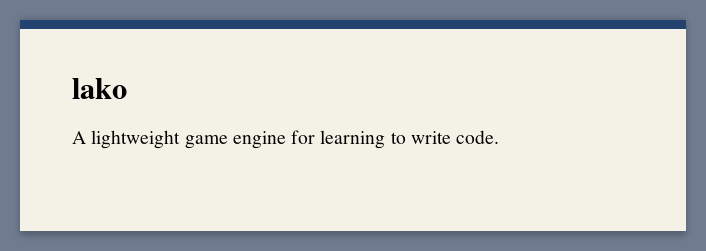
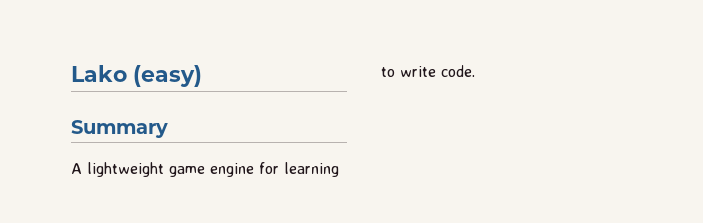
[72,78,127,99] lako -> [71,65,202,87] [71,120,168,138] Lako (easy) // Summary

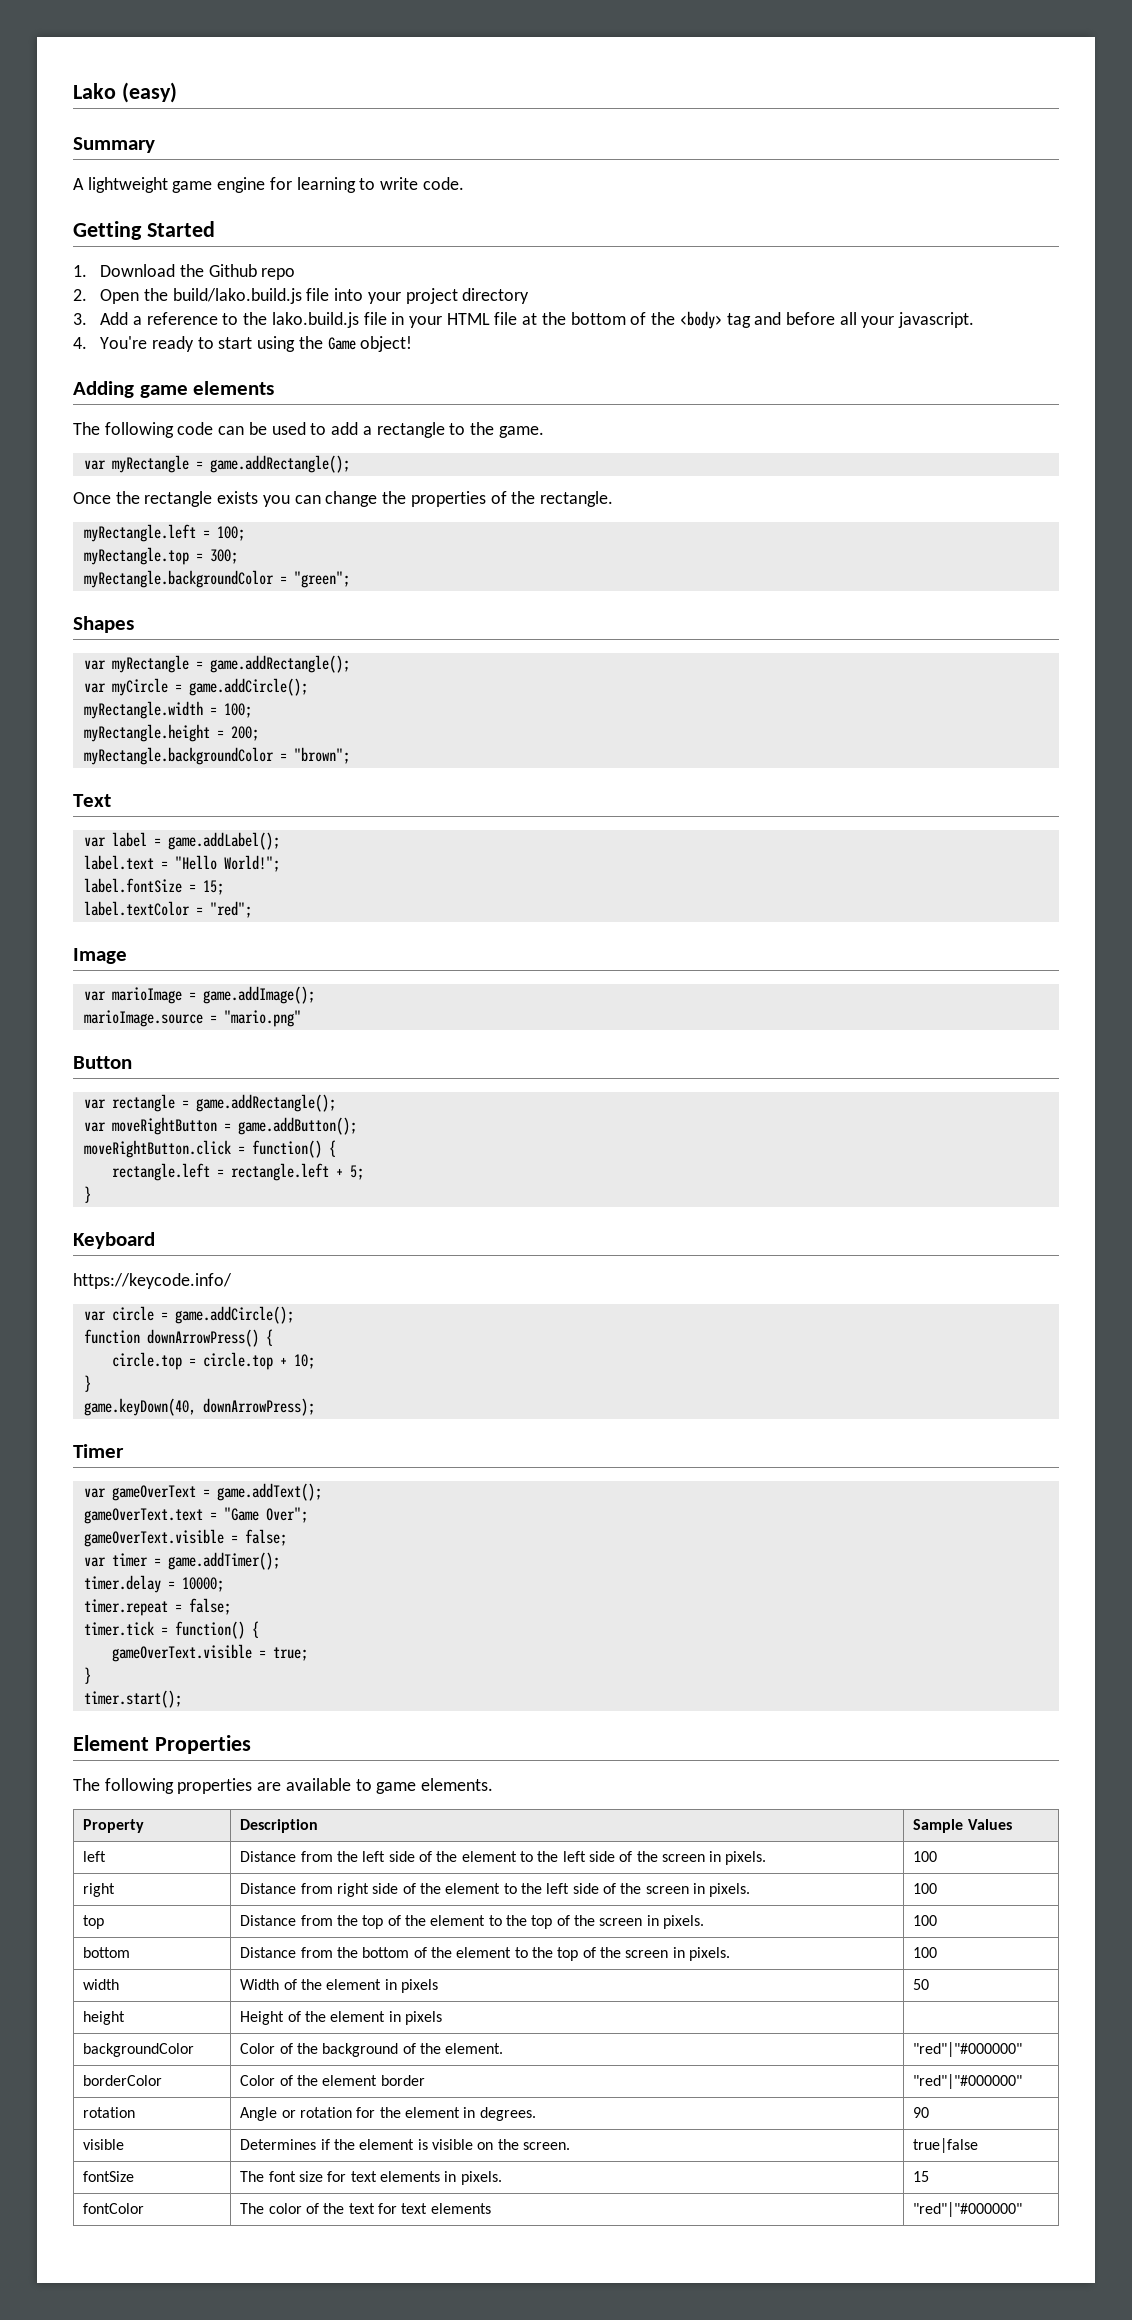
(475, 71) none -> [73,221,215,240] [73,264,296,280] [73,288,530,304] [73,311,975,329] [73,336,413,352] [73,381,275,398] [73,422,544,438] [83,455,350,473] [73,491,613,507] [83,524,245,542] [83,547,238,565] [83,570,350,588] [73,616,134,633] [83,655,350,673] [83,678,308,696] [83,701,252,719] [83,724,259,742] [83,747,350,765] [73,794,111,807] [83,832,280,850] [83,855,280,872] [83,878,224,895] [83,901,252,918] [73,948,127,964] [83,986,315,1004] [83,1010,301,1027] [73,1056,132,1069] [83,1094,336,1112] [83,1117,357,1135] [83,1140,336,1158] [111,1163,364,1181] [83,1186,91,1203] [73,1232,155,1249] [73,1273,232,1289] [83,1306,294,1324] [83,1329,273,1347] [111,1352,315,1370] [83,1375,91,1392] [83,1398,315,1416] [73,1444,124,1458] [83,1483,322,1501] [83,1507,308,1524] [83,1529,287,1547] [83,1552,280,1570] [83,1575,224,1593] [83,1598,231,1616] [83,1621,259,1639] [111,1644,308,1662] [83,1667,91,1684] [83,1690,182,1708] [73,1735,251,1754] [73,1778,494,1794] [83,1819,145,1833] [240,1819,319,1833] [913,1819,1012,1833] [83,1851,107,1862] [240,1851,767,1865] [913,1851,938,1862] [83,1883,116,1897] [240,1883,751,1897] [913,1883,938,1894] [83,1915,105,1929] [240,1915,704,1929] [913,1915,938,1926] [83,1947,131,1958] [240,1947,730,1961] [913,1947,938,1958] [83,1979,120,1990] [240,1979,438,1993] [913,1979,930,1990] [83,2011,126,2025] [240,2011,442,2025] [83,2043,195,2057] [240,2043,504,2057] [913,2042,1023,2057] [83,2075,163,2086] [240,2075,425,2086] [913,2074,1023,2089] [83,2107,136,2118] [240,2107,536,2121] [913,2107,930,2118] [83,2139,125,2150] [240,2139,570,2150] [913,2138,979,2153] [83,2171,135,2182] [240,2171,502,2185] [913,2171,930,2182] [83,2203,145,2214] [240,2203,491,2214] [913,2202,1023,2217] // Getting Started // 1. Download the Github repo // 2. Open the build/lako.build.js file into your project directory // 3. Add a reference to the lako.build.js file in your HTML file at the bottom of the <body> tag and before all your javascript. // 4. You're ready to start using the Game object! // Adding game elements // The following code can be used to add a rectangle to the game. // var myRectangle = game.addRectangle(); // Once the rectangle exists you can change the properties of the rectangle. // myRectangle.left = 100; // myRectangle.top = 300; // myRectangle.backgroundColor = "green"; // Shapes // var myRectangle = game.addRectangle(); // var myCircle = game.addCircle(); // myRectangle.width = 100; // myRectangle.height = 200; // myRectangle.backgroundColor = "brown"; // Text // var label = game.addLabel(); // label.text = "Hello World!"; // label.fontSize = 15; // label.textColor = "red"; // Image // var marioImage = game.addImage(); // marioImage.source = "mario.png" // Button // var rectangle = game.addRectangle(); // var moveRightButton = game.addButton(); // moveRightButton.click = function() { // rectangle.left = rectangle.left + 5; // } // Keyboard // https://keycode.info/ // var circle = game.addCircle(); // function downArrowPress() { // circle.top = circle.top + 10; // } // game.keyDown(40, downArrowPress); // Timer // var gameOverText = game.addText(); // gameOverText.text = "Game Over"; // gameOverText.visible = false; // var timer = game.addTimer(); // timer.delay = 10000; // timer.repeat = false; // timer.tick = function() { // gameOverText.visible = true; // } // timer.start(); // Element Properties // The following properties are available to game elements. // Property | Description | Sample Values // left | Distance from the left side of the element to the left side of the screen in pixels. | 100 // right | Distance from right side of the element to the left side of the screen in pixels. | 100 // top | Distance from the top of the element to the top of the screen in pixels. | 100 // bottom | Distance from the bottom of the element to the top of the screen in pixels. | 100 // width | Width of the element in pixels | 50 // height | Height of the element in pixels | // backgroundColor | Color of the background of the element. | "red"|"#000000" // borderColor | Color of the element border | "red"|"#000000" // rotation | Angle or rotation for the element in degrees. | 90 // visible | Determines if the element is visible on the screen. | true|false // fontSize | The font size for text elements in pixels. | 15 // fontColor | The color of the text for text elements | "red"|"#000000"

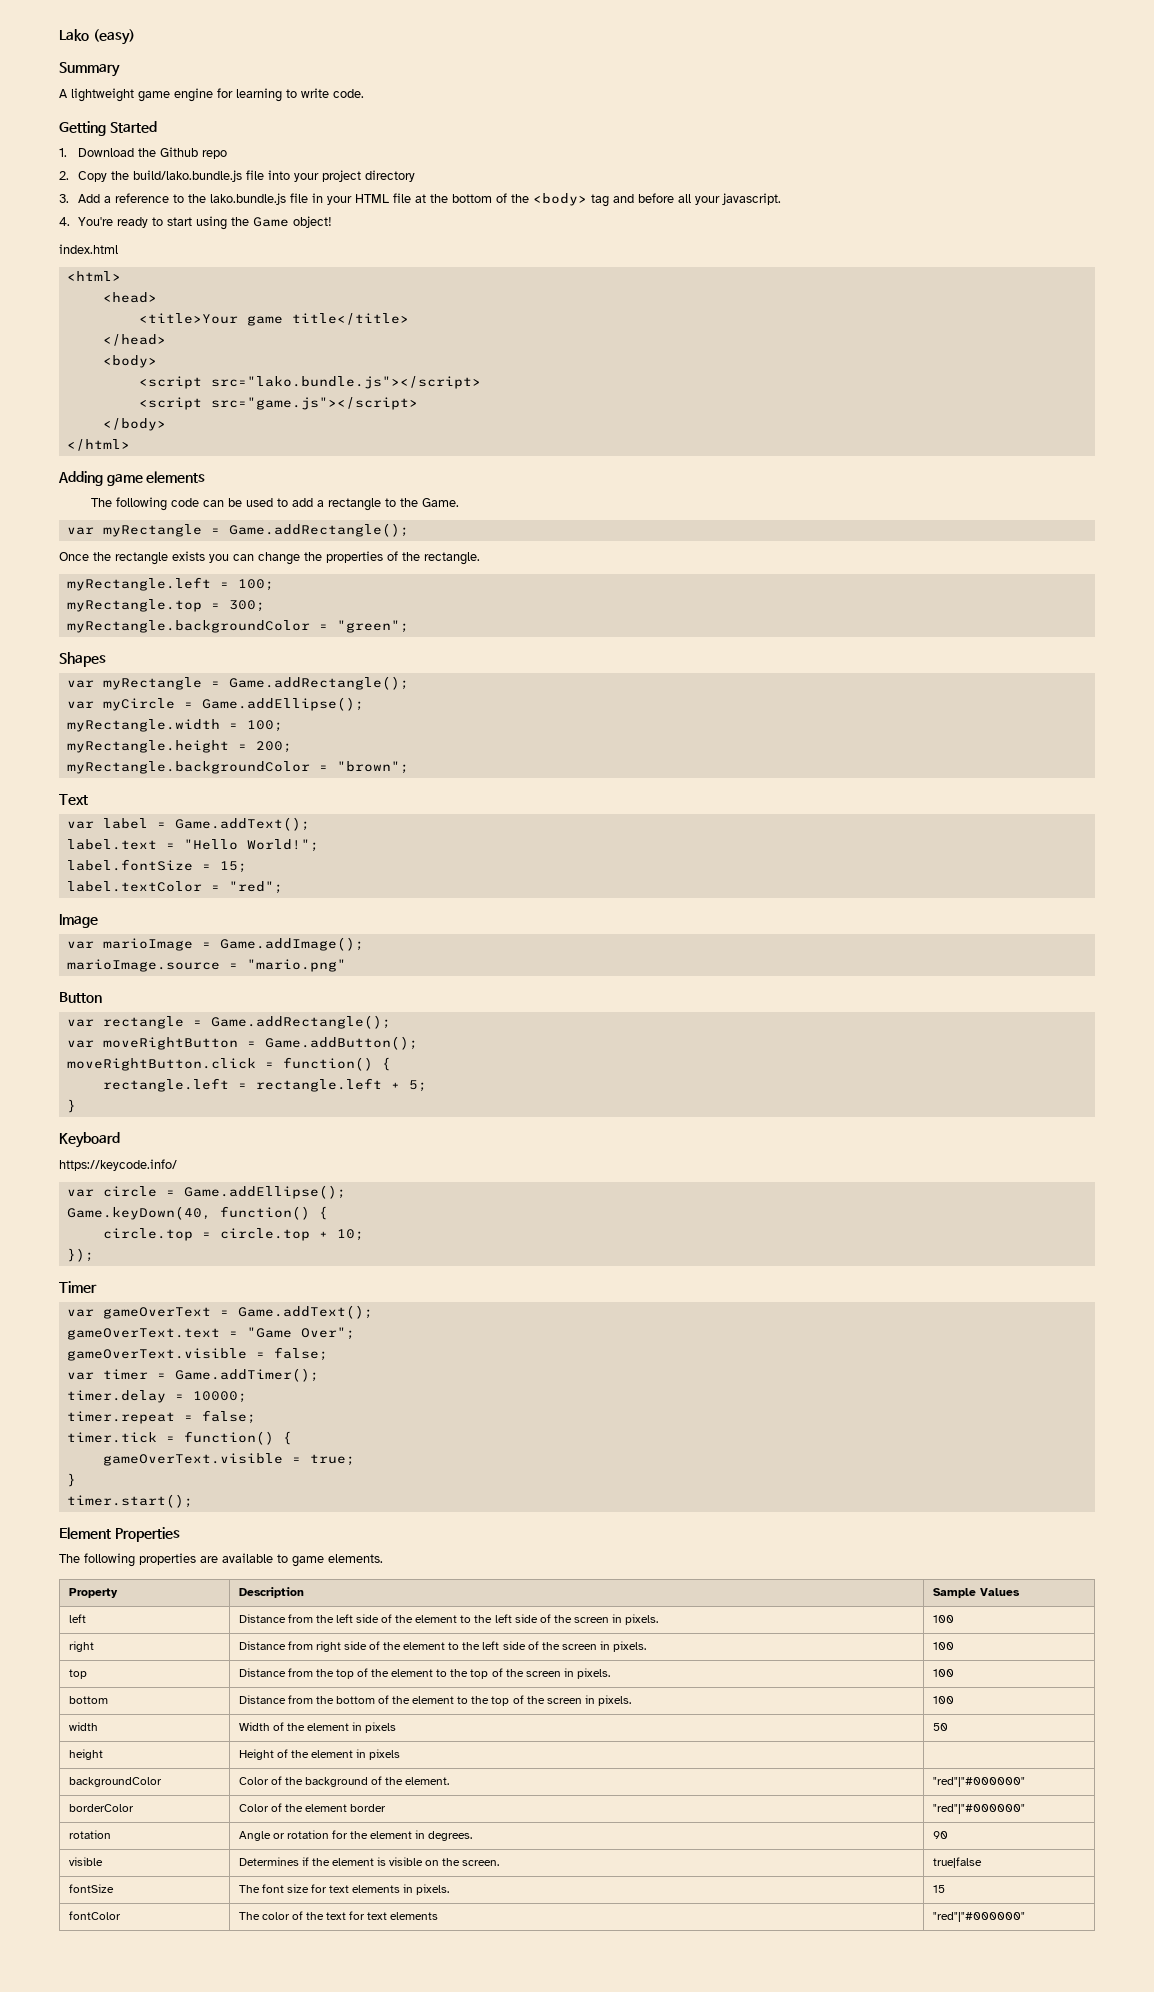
[100,288,302,304] Open the build/lako.build.js -> [77,170,242,182] Copy the build/lako.bundle.js
[271,312,359,328] lako.build.js -> [209,193,286,205] lako.bundle.js
(413, 344) none -> [59,244,118,254] [66,271,121,281] [102,292,157,303] [138,313,409,326] [102,334,166,346] [102,355,157,368] [138,376,481,389] [138,397,418,410] [102,418,166,431] [66,439,130,451] // index.html // <html> // <head> // <title>Your game title</title> // </head> // <body> // <script src="lako.bundle.js"></script> // <script src="game.js"></script> // </body> // </html>
[498,426,544,438] [83,455,350,473] game. // var myRectangle = game.addRectangle(); -> [421,498,459,507] [66,523,409,537] Game. // var myRectangle = Game.addRectangle();
[209,655,350,673] game.addRectangle(); -> [228,676,409,690] Game.addRectangle();
[188,678,308,696] game.addCircle(); -> [201,697,364,711] Game.addEllipse();
[167,832,280,850] game.addLabel(); -> [174,817,310,831] Game.addText();
[202,986,315,1004] game.addImage(); -> [219,937,364,951] Game.addImage();
[195,1094,336,1112] game.addRectangle(); -> [210,1015,391,1029] Game.addRectangle();
[237,1117,357,1135] game.addButton(); -> [264,1036,418,1050] Game.addButton();
[174,1306,294,1324] [83,1329,259,1347] game.addCircle(); // function downArrowPress() -> [183,1185,346,1199] [66,1206,310,1220] Game.addEllipse(); // Game.keyDown(40, function()
[83,1375,91,1392] [83,1398,315,1416] } // game.keyDown(40, downArrowPress); -> [66,1248,94,1262] });
[216,1483,322,1501] game.addText(); -> [237,1305,373,1319] Game.addText();
[167,1552,280,1570] game.addTimer(); -> [174,1368,319,1382] Game.addTimer();

